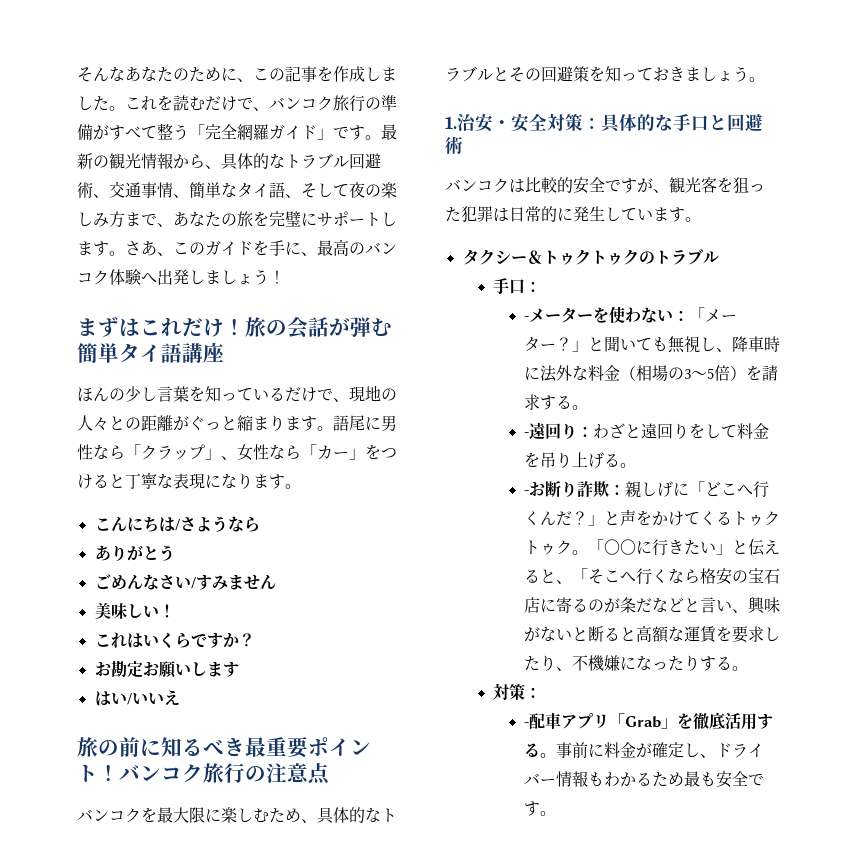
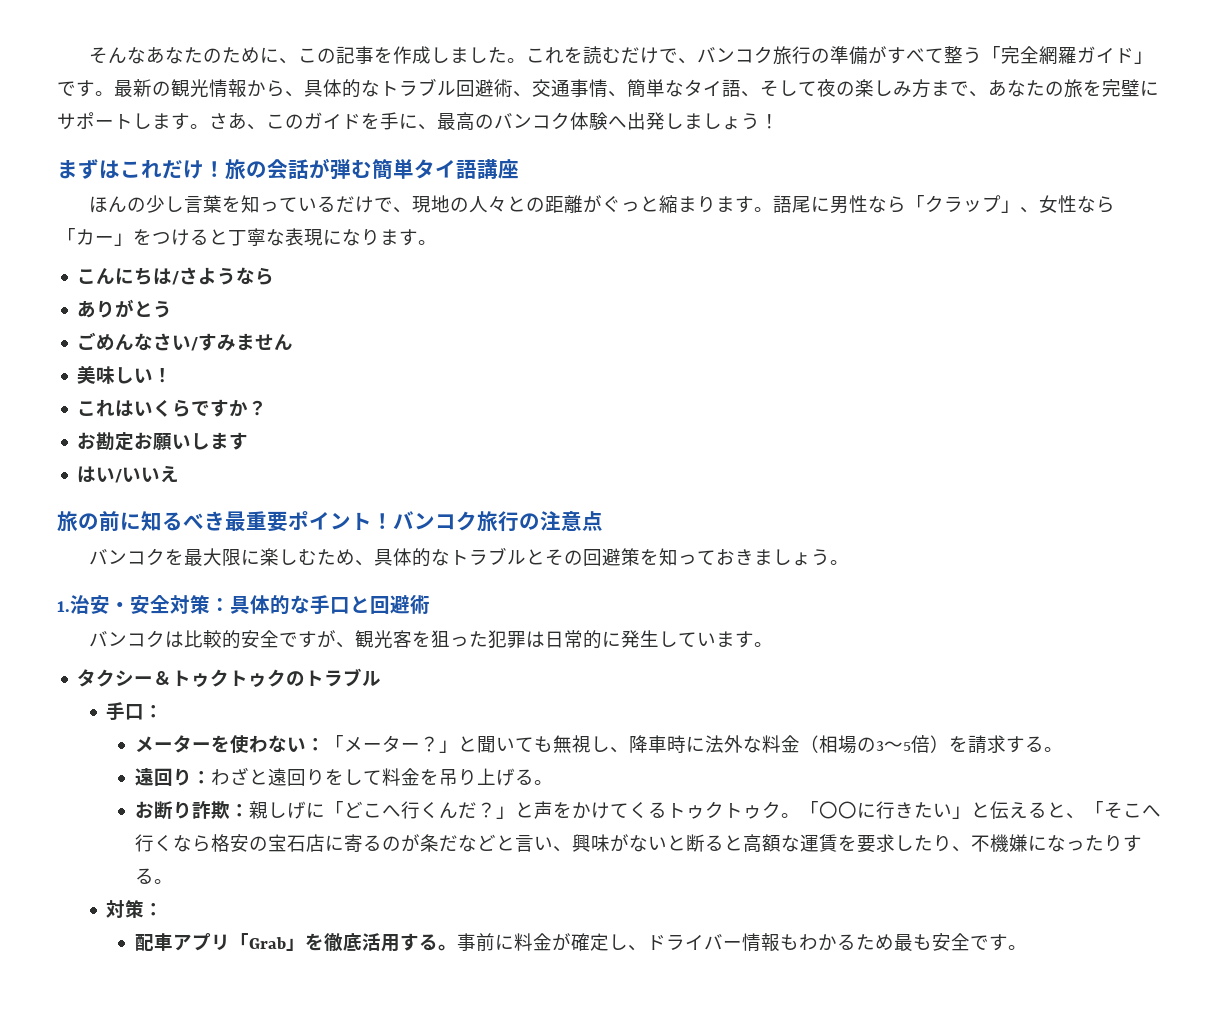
[523,316,529,321] - -> (164, 711) none
[523,432,529,437] - -> (1064, 749) none
[523,490,529,495] - -> (554, 782) none
[523,722,529,727] - -> (164, 909) none

